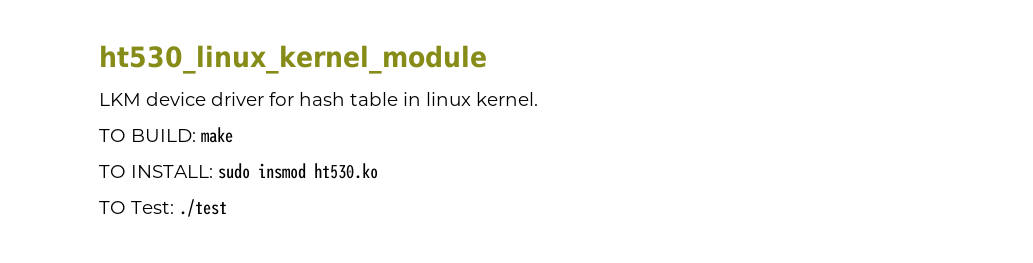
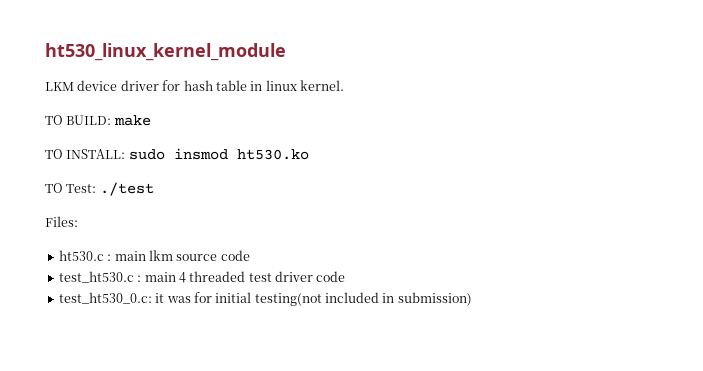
(227, 208) none -> [45,216,78,227] [58,250,250,261] [58,271,346,283] [58,292,472,306] // Files: // ht530.c : main lkm source code // test_ht530.c : main 4 threaded test driver code // test_ht530_0.c: it was for initial testing(not included in submission)

